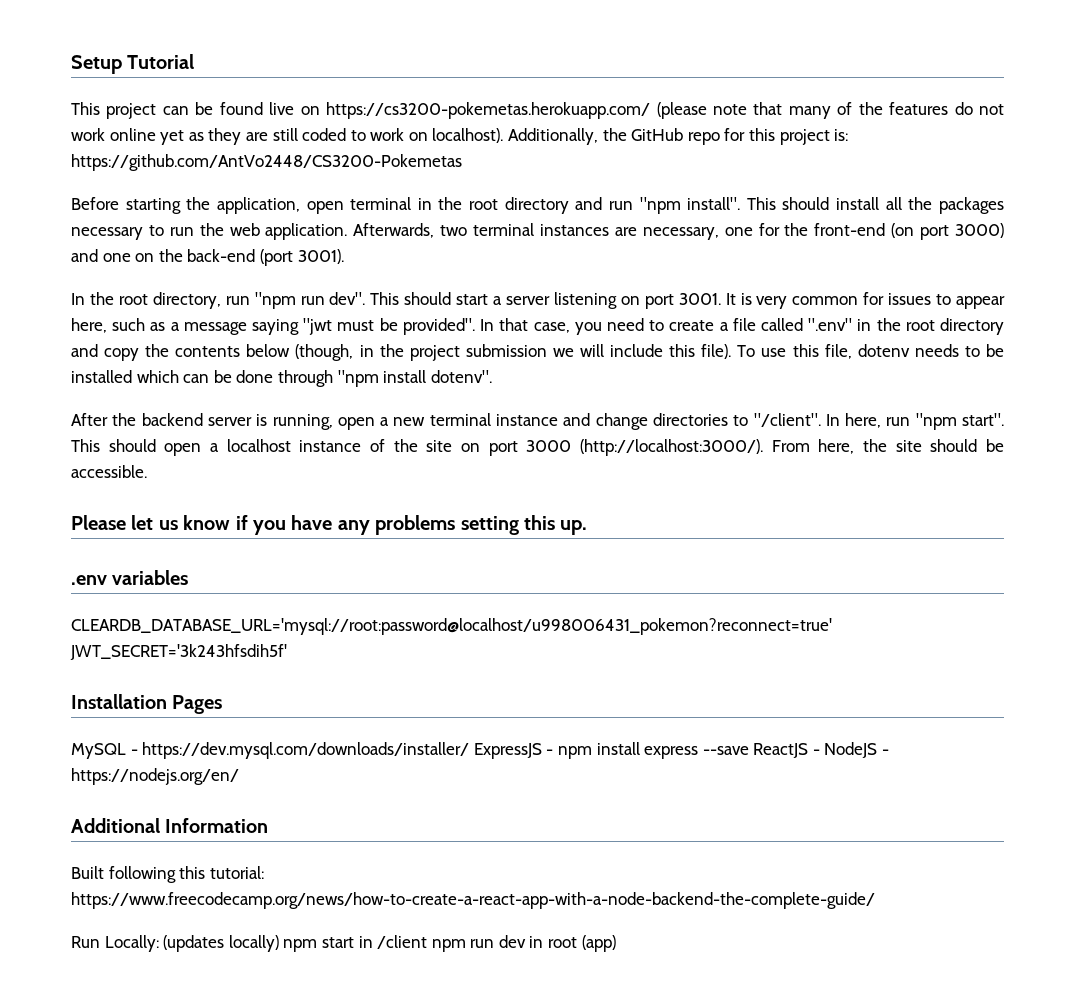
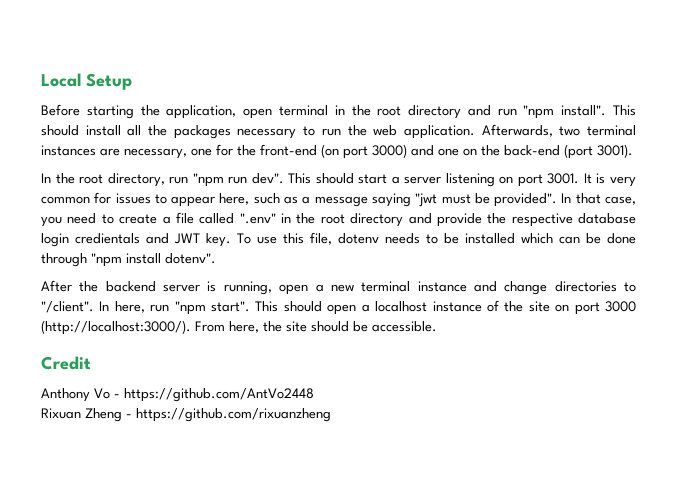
(71, 64) none -> [41,73,81,87] Local
[127,54,195,69] [71,102,1004,119] [71,128,849,145] [71,154,462,171] Tutorial // This project can be found live on https://cs3200-pokemetas.herokuapp.com/ (please note that many of the features do not work online yet as they are still coded to work on localhost). Additionally, the GitHub repo for this project is: https://github.com/AntVo2448/CS3200-Pokemetas -> (132, 81) none
[104,344,732,361] copy the contents below (though, in the project submission we will include this file). -> [436,213,636,227] [41,233,231,247] provide the respective database login credientals and JWT key.
[71,515,588,535] [71,570,189,585] [71,618,832,635] [70,644,287,660] [71,694,223,714] [71,742,890,759] [71,768,239,785] [71,818,269,833] [71,866,264,883] [71,892,875,909] [71,935,616,952] Please let us know if you have any problems setting this up. // .env variables // CLEARDB_DATABASE_URL='mysql://root:password@localhost/u998006431_pokemon?reconnect=true' JWT_SECRET='3k243hfsdih5f' // Installation Pages // MySQL - https://dev.mysql.com/downloads/installer/ ExpressJS - npm install express --save ReactJS - NodeJS - https://nodejs.org/en/ // Additional Information // Built following this tutorial: https://www.freecodecamp.org/news/how-to-create-a-react-app-with-a-node-backend-the-complete-guide/ // Run Locally: (updates locally) npm start in /client npm run dev in root (app) -> [41,356,91,370] [41,388,314,402] [41,408,331,422] Credit // Anthony Vo - https://github.com/AntVo2448 // Rixuan Zheng - https://github.com/rixuanzheng

